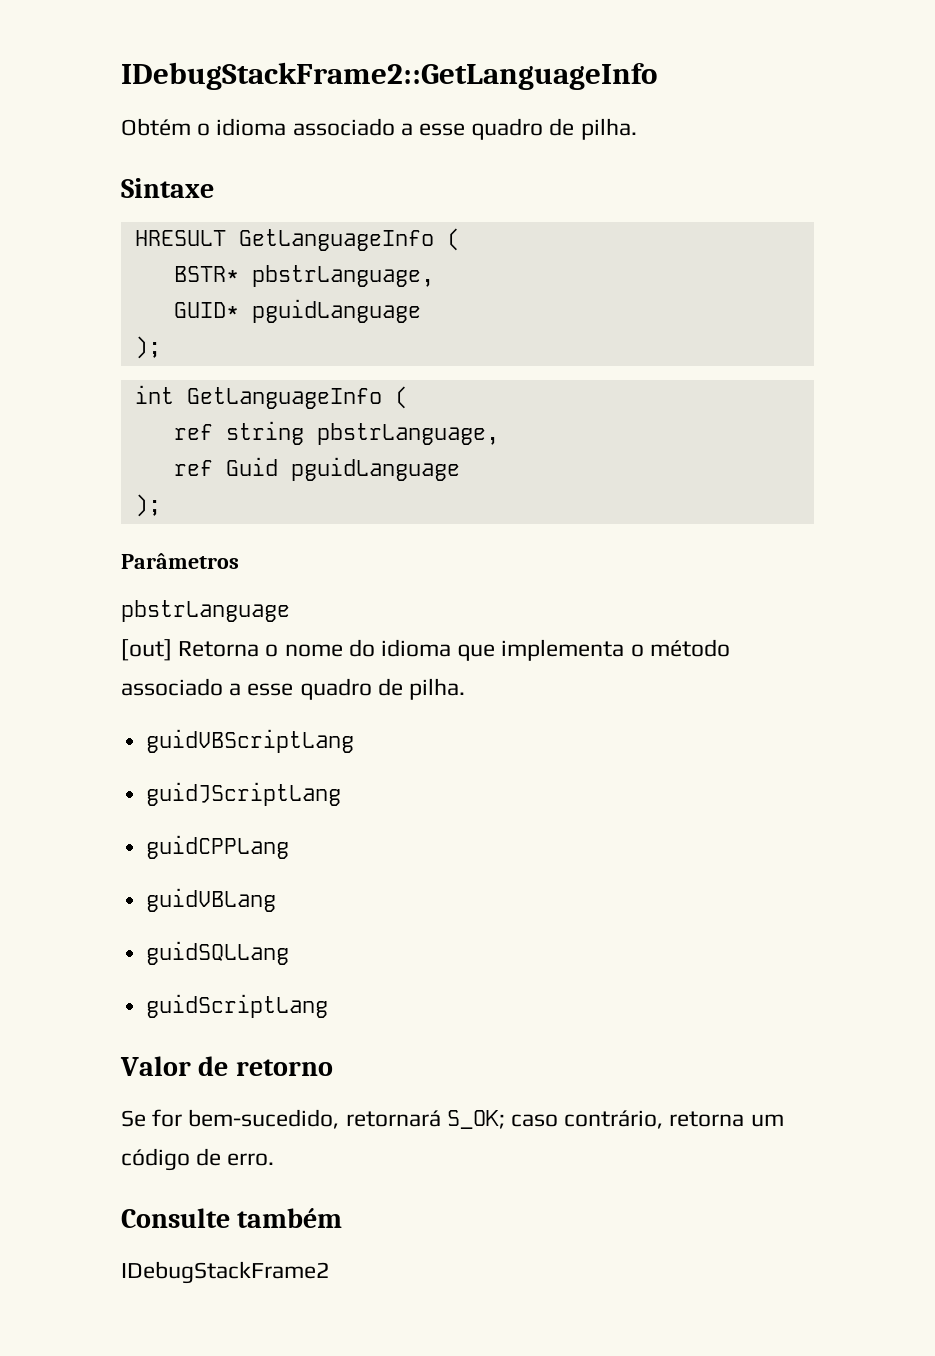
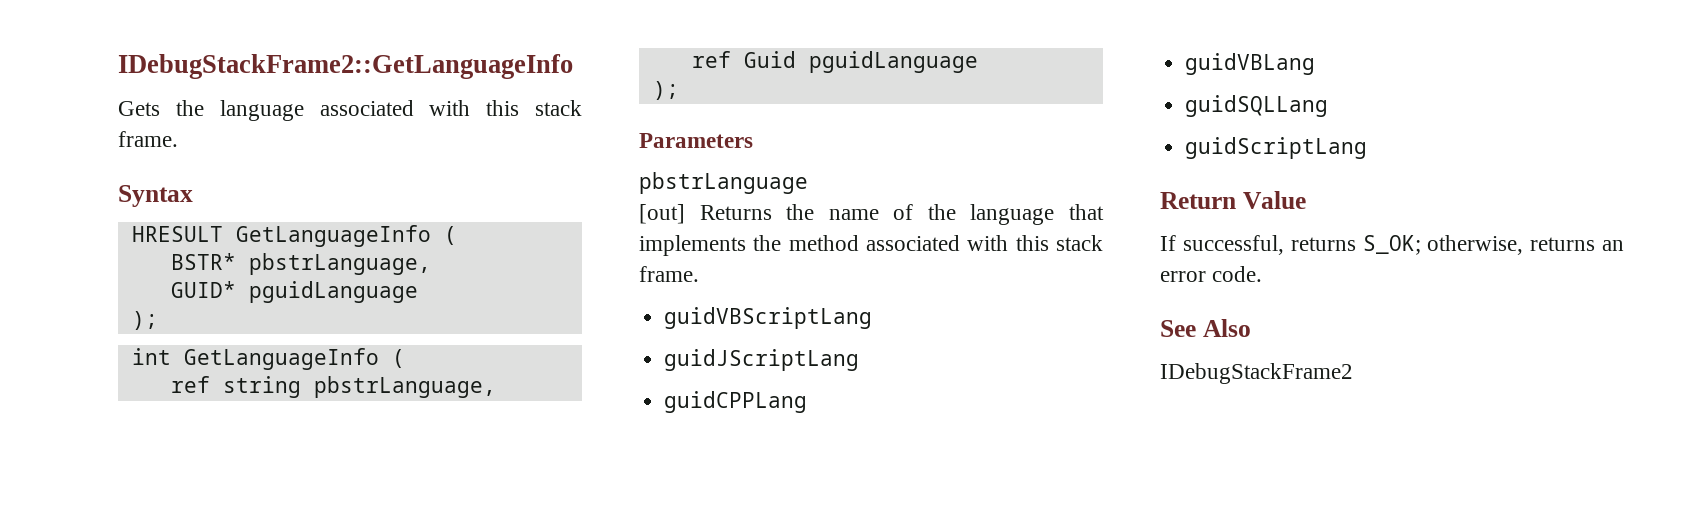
[121,118,637,140] [121,178,214,198] Obtém o idioma associado a esse quadro de pilha. // Sintaxe -> [118,100,582,121] [118,131,178,147] [118,185,193,207] Gets the language associated with this stack frame. // Syntax
[121,553,239,569] Parâmetros -> [639,133,753,148] Parameters
[178,639,730,661] [121,678,466,700] Retorna o nome do idioma que implementa o método associado a esse quadro de pilha. -> [699,204,1104,225] [639,235,1103,256] [639,266,699,282] Returns the name of the language that implements the method associated with this stack frame.
[120,1056,333,1076] [121,1109,784,1129] [121,1148,275,1171] [121,1208,343,1228] Valor de retorno // Se for bem-sucedido, retornará S_OK; caso contrário, retorna um código de erro. // Consulte também -> [1160,191,1306,209] [1160,235,1624,255] [1160,266,1263,282] [1160,319,1251,337] Return Value // If successful, returns S_OK; otherwise, returns an error code. // See Also

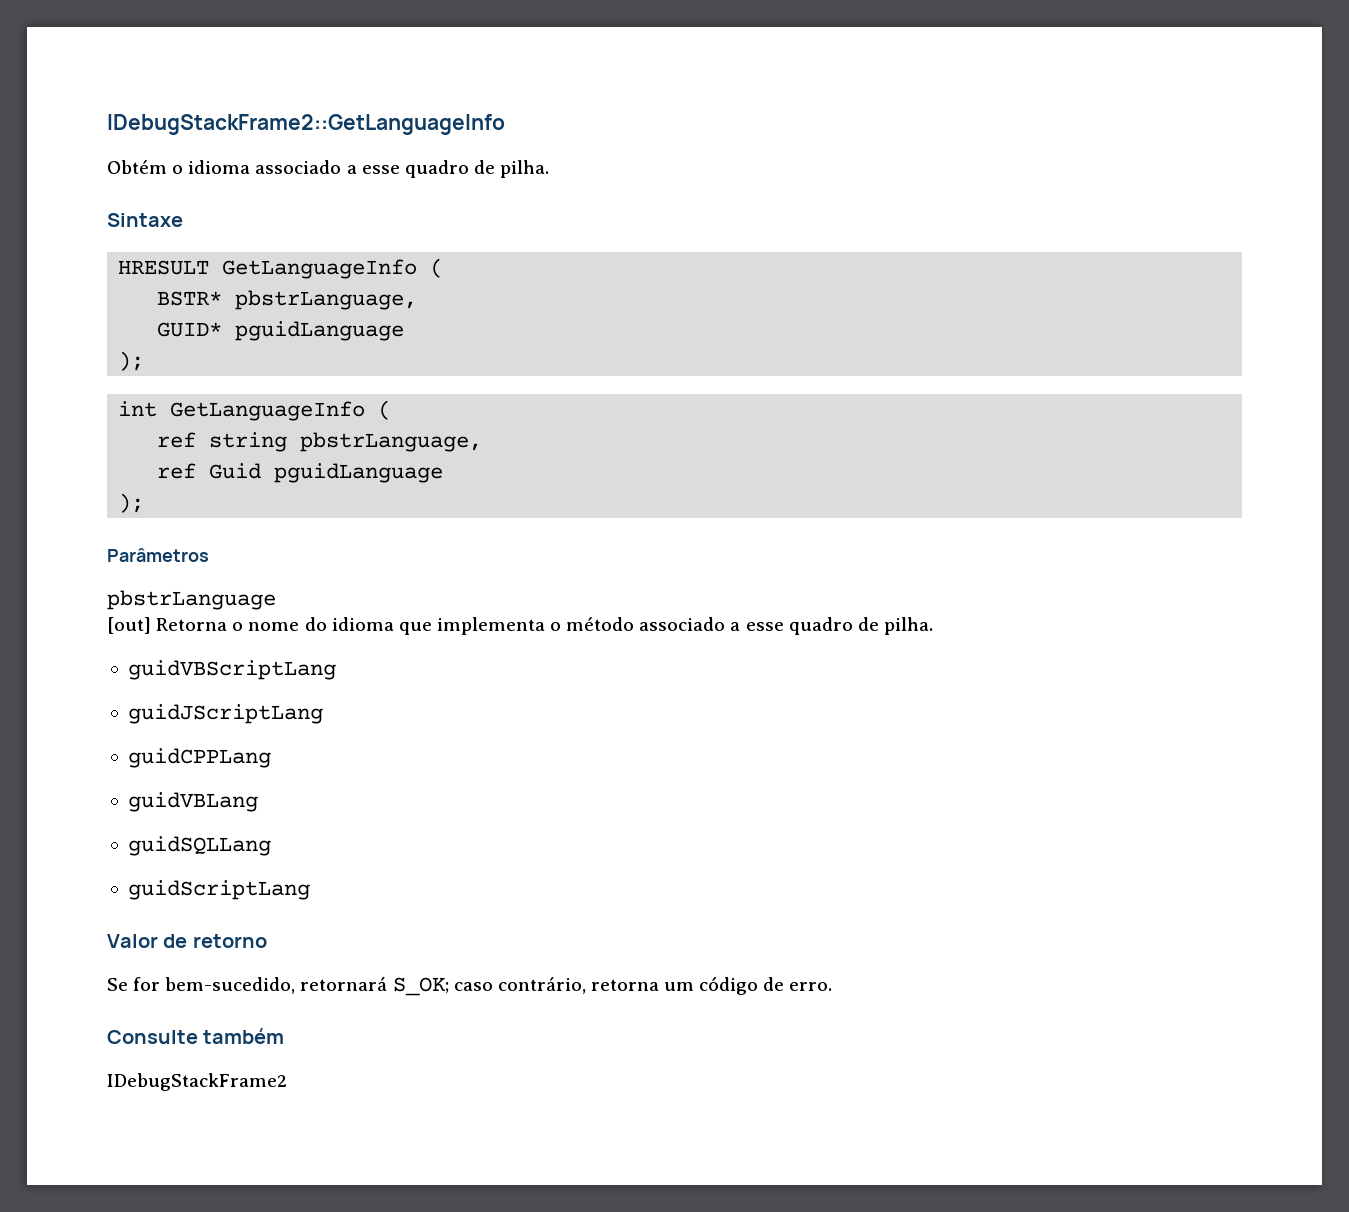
[118,100,582,121] [118,131,178,147] [118,185,193,207] Gets the language associated with this stack frame. // Syntax -> [107,160,550,178] [107,213,183,227] Obtém o idioma associado a esse quadro de pilha. // Sintaxe
[639,133,753,148] Parameters -> [107,548,209,562] Parâmetros
[699,204,1104,225] [639,235,1103,256] [639,266,699,282] Returns the name of the language that implements the method associated with this stack frame. -> [156,617,933,635] Retorna o nome do idioma que implementa o método associado a esse quadro de pilha.
[1160,191,1306,209] [1160,235,1624,255] [1160,266,1263,282] [1160,319,1251,337] Return Value // If successful, returns S_OK; otherwise, returns an error code. // See Also -> [107,934,267,948] [107,976,833,996] [107,1028,285,1044] Valor de retorno // Se for bem-sucedido, retornará S_OK; caso contrário, retorna um código de erro. // Consulte também

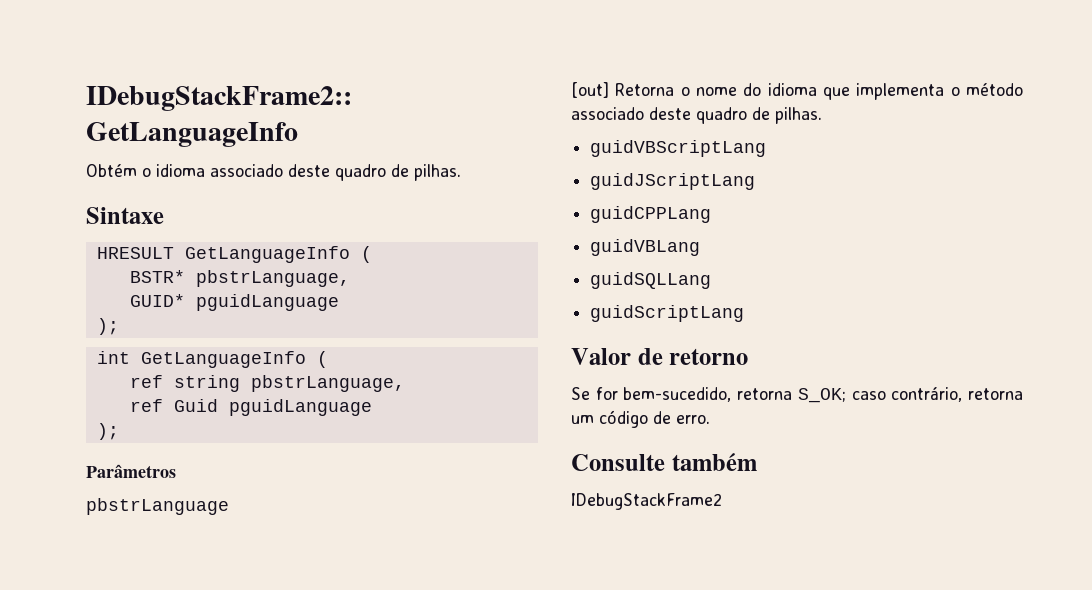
[346,160,550,178] a esse quadro de pilha. -> [288,164,461,181] deste quadro de pilhas.
[730,617,933,635] a esse quadro de pilha. -> [649,107,822,124] deste quadro de pilhas.
[300,977,388,991] retornará -> [737,388,793,400] retorna

